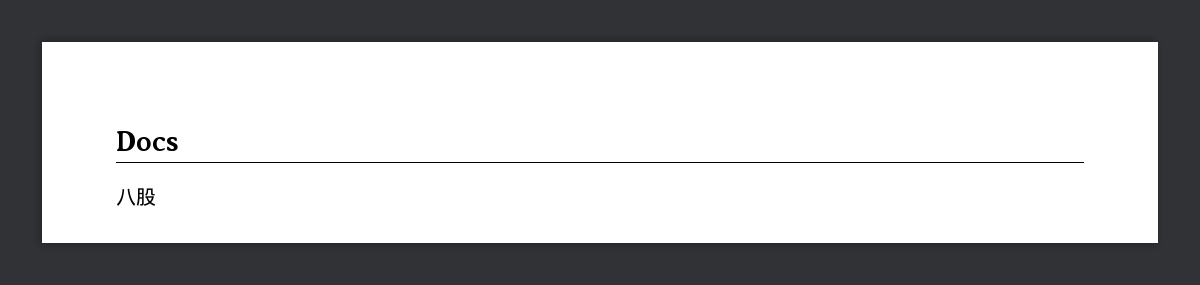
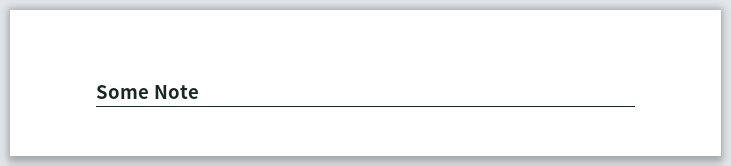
[116,131,179,151] [116,188,156,206] Docs // 八股 -> [96,85,199,99] Some Note

